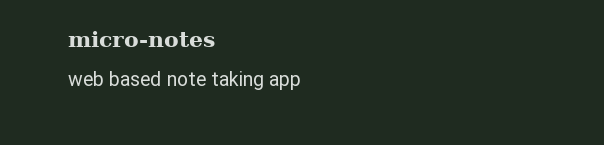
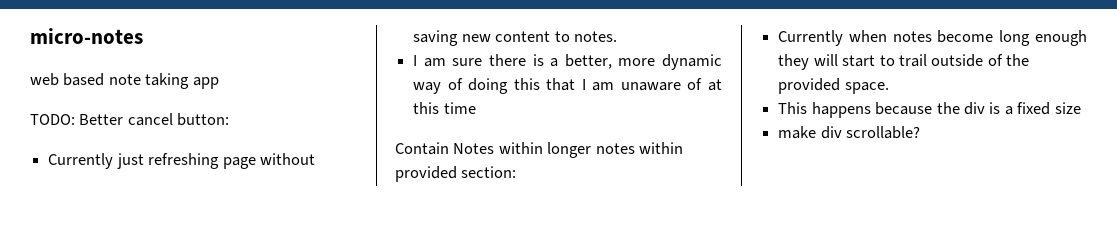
(302, 82) none -> [30,113,230,126] [48,153,315,169] [413,30,617,46] [413,54,722,70] [413,78,722,94] [413,102,476,114] [395,142,684,158] [395,166,517,182] [778,30,1087,46] [778,54,1030,70] [778,78,889,94] [778,102,1081,118] [778,126,921,139] // TODO: Better cancel button: // Currently just refreshing page without saving new content to notes. // I am sure there is a better, more dynamic way of doing this that I am unaware of at this time // Contain Notes within longer notes within provided section: // Currently when notes become long enough they will start to trail outside of the provided space. // This happens because the div is a fixed size // make div scrollable?

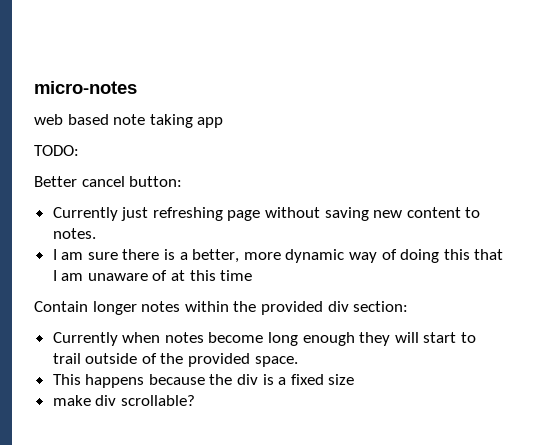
(75, 119) none -> (79, 150) //
[453,142,543,154] Notes within -> (88, 306) none
[395,166,457,182] provided -> [233,301,349,315] the provided div

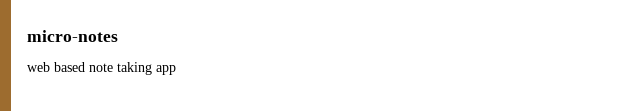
[34,145,79,156] [34,176,183,187] [52,207,481,221] [52,228,96,239] [52,249,504,263] [52,270,253,281] [34,301,409,315] [52,332,477,346] [52,353,298,367] [52,374,355,388] [52,395,195,406] // TODO: // Better cancel button: // Currently just refreshing page without saving new content to notes. // I am sure there is a better, more dynamic way of doing this that I am unaware of at this time // Contain longer notes within the provided div section: // Currently when notes become long enough they will start to trail outside of the provided space. // This happens because the div is a fixed size // make div scrollable? -> (176, 70) none

